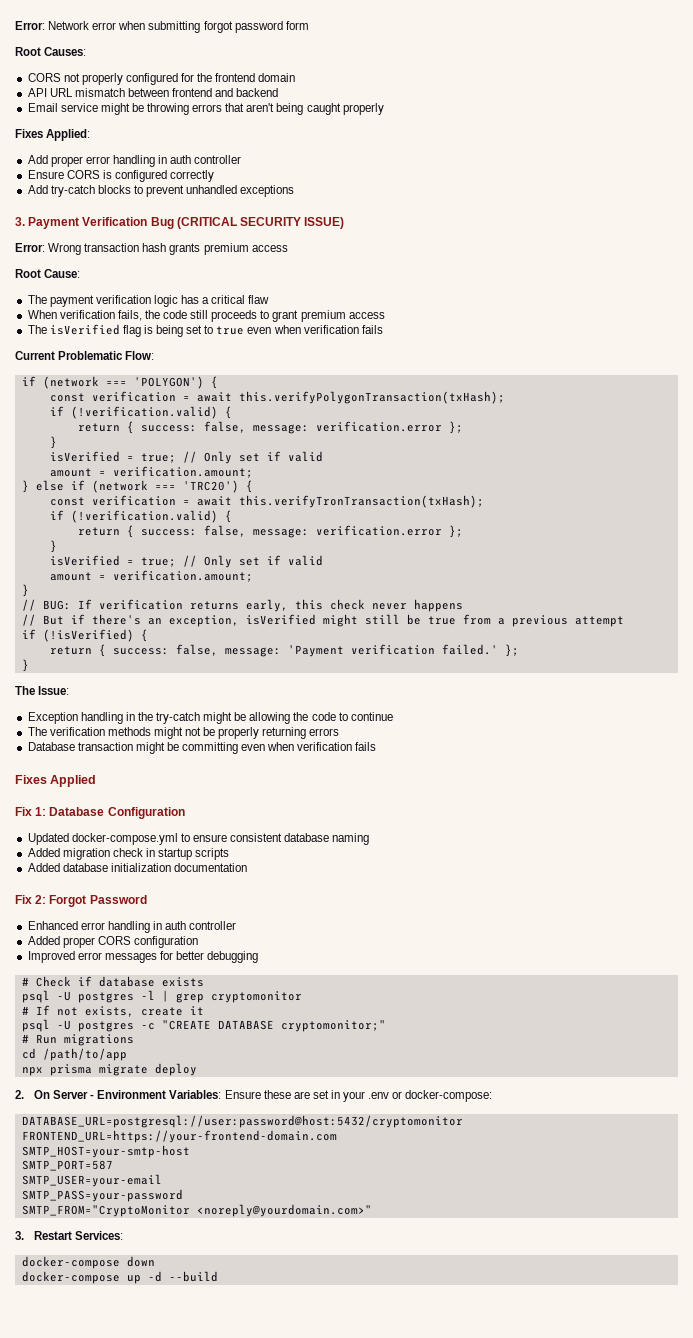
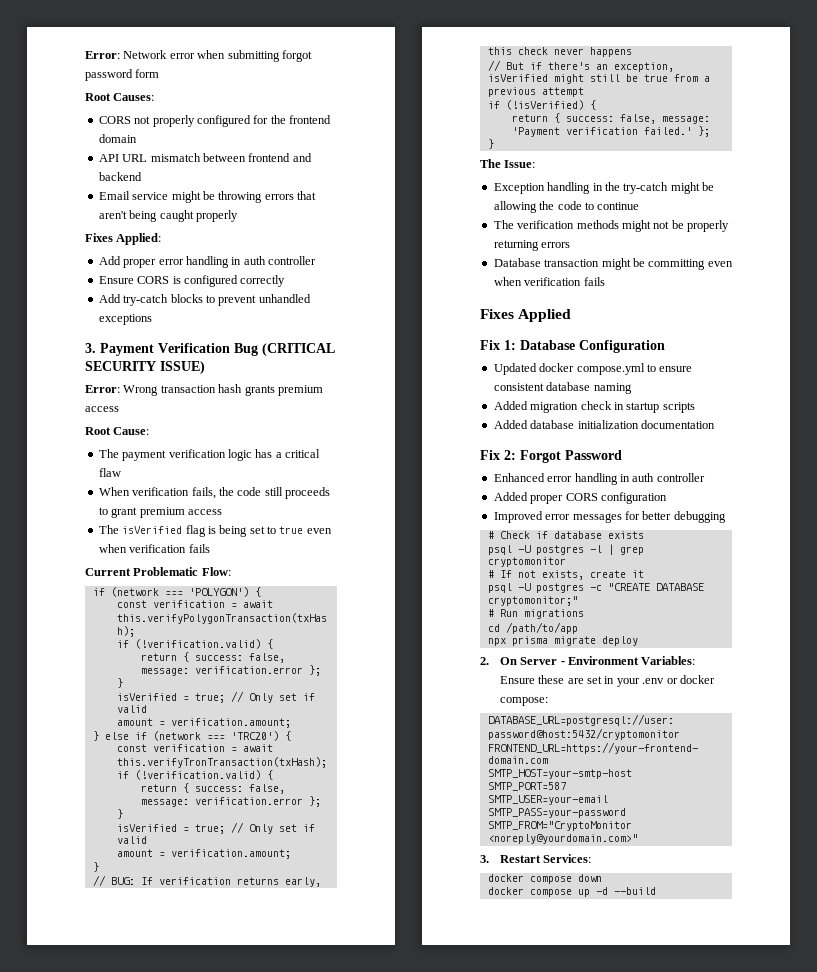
[71,833,178,845] docker-compose.yml -> [539,363,645,375] docker compose.yml
[405,1090,493,1102] docker-compose: -> [679,675,715,684] [499,697,548,706] docker compose:
[21,1256,120,1269] docker-compose -> [487,874,572,884] docker compose
[21,1271,120,1284] docker-compose -> [487,887,572,897] docker compose

